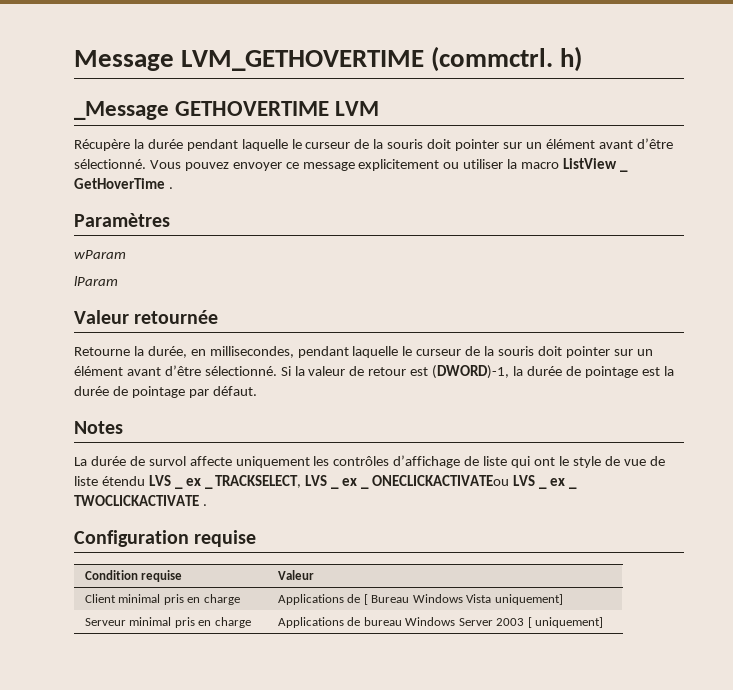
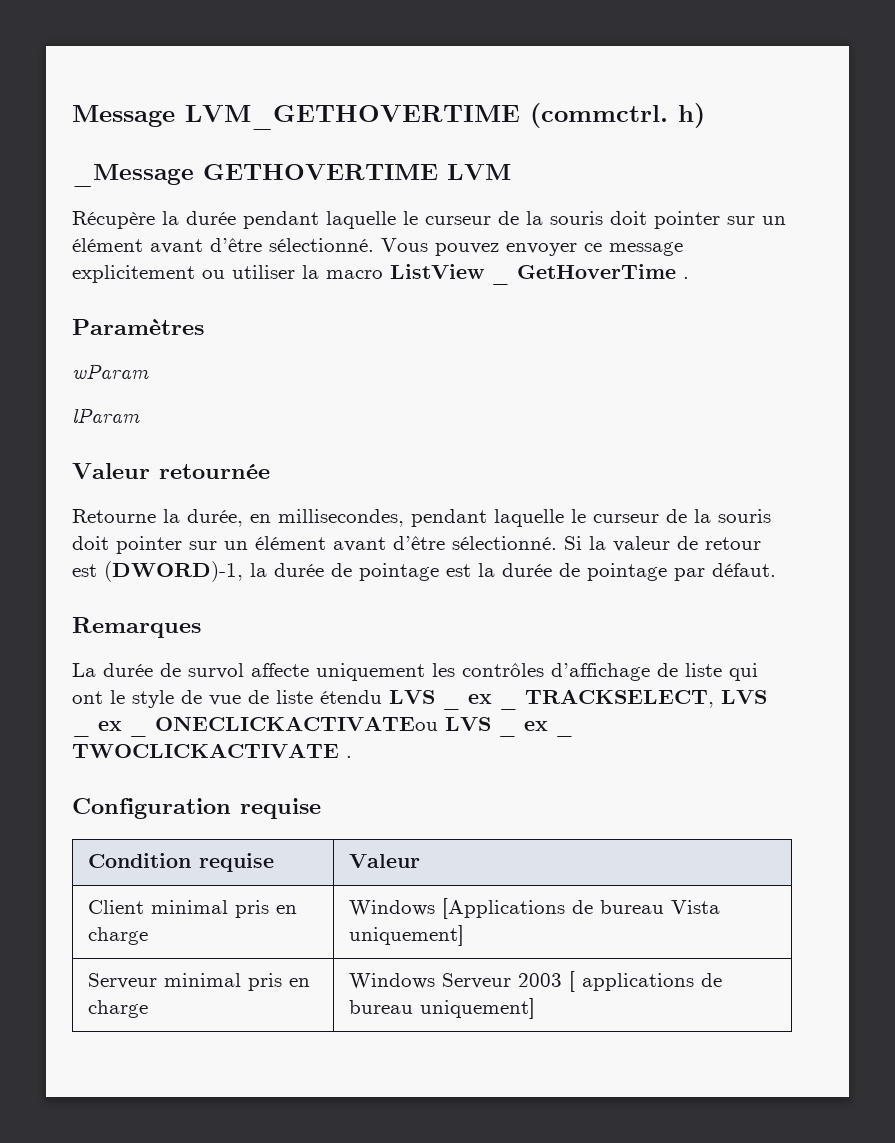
[74,421,123,434] Notes -> [72,617,201,638] Remarques
[277,594,463,605] Applications de [ Bureau Windows -> [349,898,665,919] Windows [Applications de bureau
[277,617,532,628] Applications de bureau Windows Server 2003 [ -> [349,971,723,992] [349,1000,414,1014] Windows Serveur 2003 [ applications de bureau

